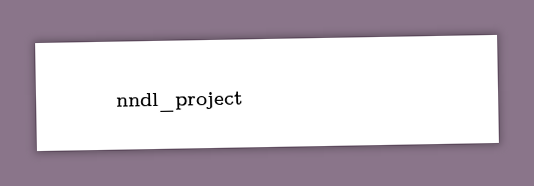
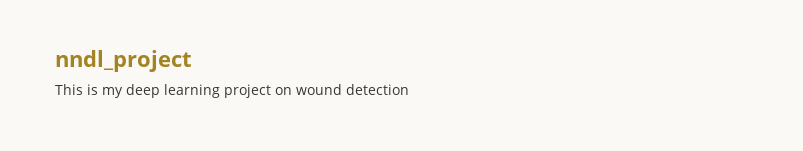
(244, 102) none -> [55,84,409,98] // This is my deep learning project on wound detection

